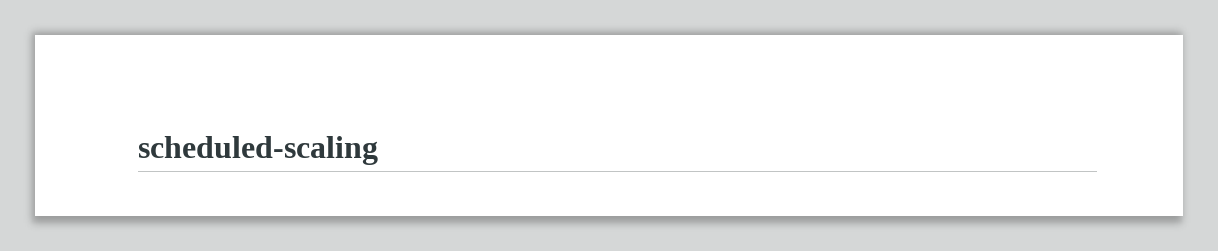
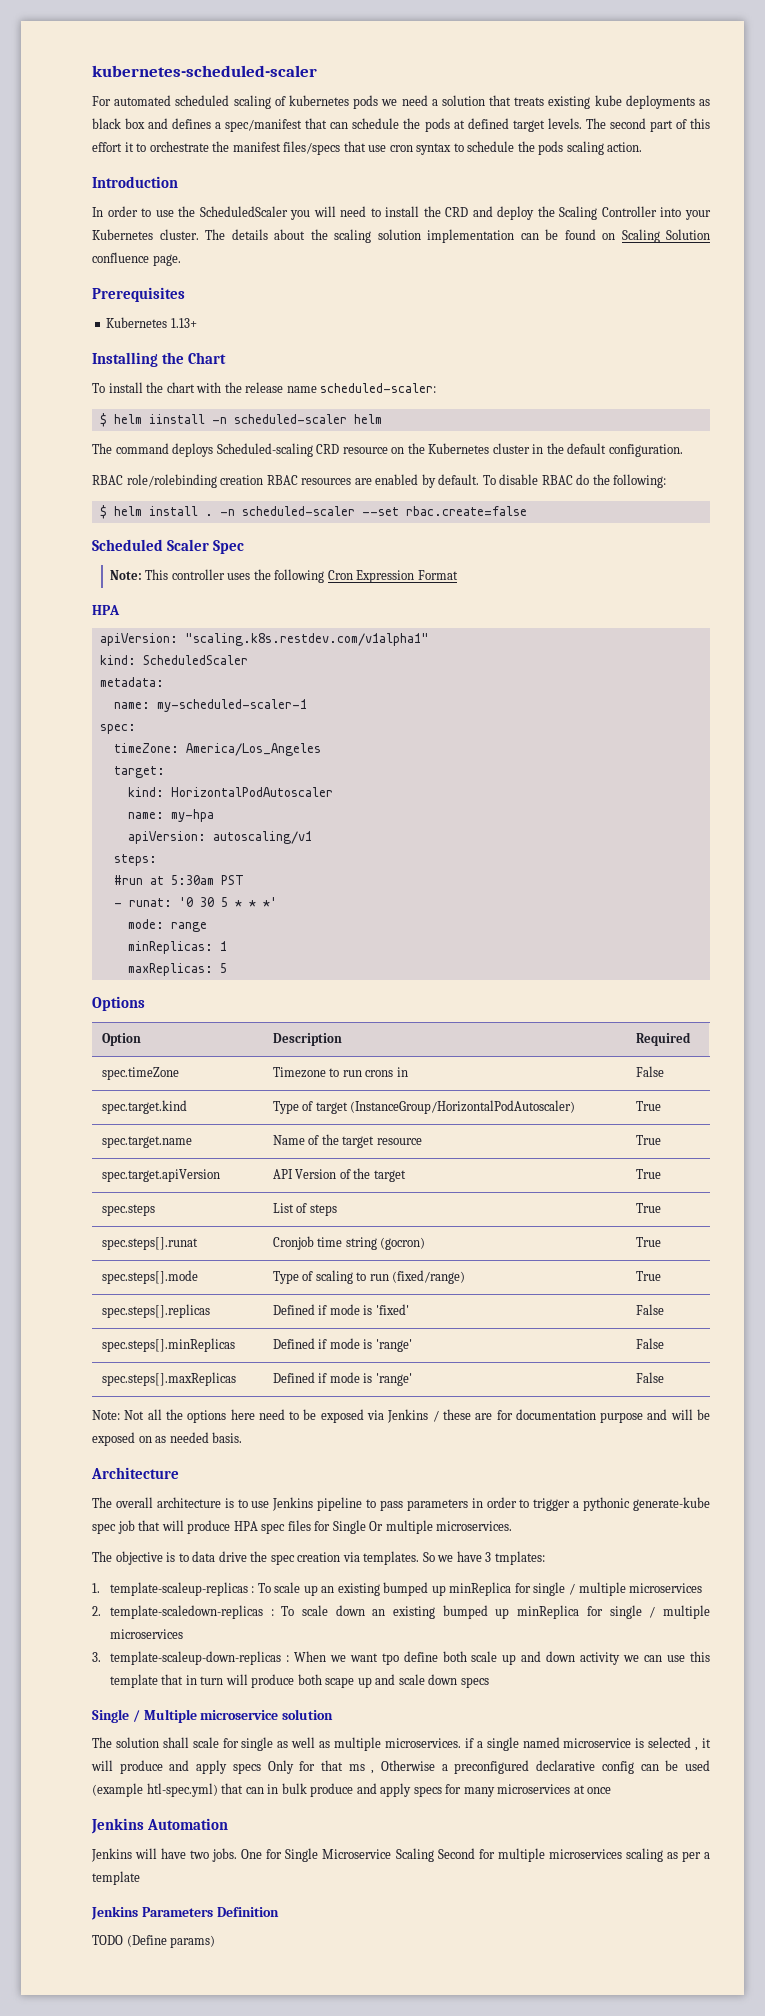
[138,136,378,165] scheduled-scaling -> [92,65,317,77] [92,95,710,109] [92,118,710,132] [92,141,643,155] [92,176,178,188] [92,206,711,220] [92,229,710,243] [92,252,181,266] [92,287,185,302] [106,317,197,328] [92,352,227,367] [92,382,437,393] [99,413,382,427] [92,443,683,457] [92,474,667,488] [99,505,527,519] [92,539,245,554] [109,569,458,583] [92,605,120,615] [99,633,429,646] [99,655,248,665] [99,677,164,687] [113,699,307,712] [99,724,136,734] [113,743,321,756] [113,766,165,778] [127,787,333,797] [127,809,214,822] [127,831,312,844] [113,854,157,866] [113,875,244,885] [113,897,277,907] [127,919,207,932] [127,941,227,954] [127,963,227,976] [92,996,145,1011] [101,1033,141,1046] [272,1033,342,1046] [635,1032,691,1046] [101,1067,179,1080] [272,1067,408,1078] [635,1066,664,1077] [101,1100,187,1114] [272,1100,576,1114] [635,1101,661,1111] [101,1136,192,1148] [272,1134,422,1148] [635,1135,661,1145] [101,1169,220,1182] [272,1168,406,1182] [635,1169,661,1179] [101,1204,155,1216] [272,1203,337,1216] [635,1203,661,1213] [101,1237,198,1250] [272,1236,426,1250] [635,1237,661,1247] [101,1270,198,1284] [272,1270,466,1284] [635,1271,661,1281] [101,1304,210,1318] [272,1304,409,1315] [635,1304,664,1315] [101,1338,235,1352] [272,1338,412,1352] [635,1338,664,1349] [101,1372,236,1386] [272,1372,412,1386] [635,1372,664,1383] [92,1409,710,1423] [92,1432,243,1446] [91,1467,179,1479] [92,1497,710,1511] [92,1520,513,1534] [92,1551,545,1565] [92,1582,703,1596] [92,1605,711,1619] [109,1629,183,1639] [92,1651,710,1665] [109,1674,489,1688] [92,1709,334,1723] [92,1737,712,1751] [91,1760,710,1774] [92,1783,612,1797] [91,1818,229,1834] [91,1848,710,1862] [92,1871,140,1885] [91,1906,279,1920] [92,1935,216,1948] kubernetes-scheduled-scaler // For automated scheduled scaling of kubernetes pods we need a solution that treats existing kube deployments as black box and defines a spec/manifest that can schedule the pods at defined target levels. The second part of this effort it to orchestrate the manifest files/specs that use cron syntax to schedule the pods scaling action. // Introduction // In order to use the ScheduledScaler you will need to install the CRD and deploy the Scaling Controller into your Kubernetes cluster. The details about the scaling solution implementation can be found on Scaling Solution confluence page. // Prerequisites // Kubernetes 1.13+ // Installing the Chart // To install the chart with the release name scheduled-scaler: // $ helm iinstall -n scheduled-scaler helm // The command deploys Scheduled-scaling CRD resource on the Kubernetes cluster in the default configuration. // RBAC role/rolebinding creation RBAC resources are enabled by default. To disable RBAC do the following: // $ helm install . -n scheduled-scaler --set rbac.create=false // Scheduled Scaler Spec // Note: This controller uses the following Cron Expression Format // HPA // apiVersion: "scaling.k8s.restdev.com/v1alpha1" // kind: ScheduledScaler // metadata: // name: my-scheduled-scaler-1 // spec: // timeZone: America/Los_Angeles // target: // kind: HorizontalPodAutoscaler // name: my-hpa // apiVersion: autoscaling/v1 // steps: // #run at 5:30am PST // - runat: '0 30 5 * * *' // mode: range // minReplicas: 1 // maxReplicas: 5 // Options // Option | Description | Required // spec.timeZone | Timezone to run crons in | False // spec.target.kind | Type of target (InstanceGroup/HorizontalPodAutoscaler) | True // spec.target.name | Name of the target resource | True // spec.target.apiVersion | API Version of the target | True // spec.steps | List of steps | True // spec.steps[].runat | Cronjob time string (gocron) | True // spec.steps[].mode | Type of scaling to run (fixed/range) | True // spec.steps[].replicas | Defined if mode is 'fixed' | False // spec.steps[].minReplicas | Defined if mode is 'range' | False // spec.steps[].maxReplicas | Defined if mode is 'range' | False // Note: Not all the options here need to be exposed via Jenkins / these are for documentation purpose and will be exposed on as needed basis. // Architecture // The overall architecture is to use Jenkins pipeline to pass parameters in order to trigger a pythonic generate-kube spec job that will produce HPA spec files for Single Or multiple microservices. // The objective is to data drive the spec creation via templates. So we have 3 tmplates: // 1. template-scaleup-replicas : To scale up an existing bumped up minReplica for single / multiple microservices // 2. template-scaledown-replicas : To scale down an existing bumped up minReplica for single / multiple microservices // 3. template-scaleup-down-replicas : When we want tpo define both scale up and down activity we can use this template that in turn will produce both scape up and scale down specs // Single / Multiple microservice solution // The solution shall scale for single as well as multiple microservices. if a single named microservice is selected , it will produce and apply specs Only for that ms , Otherwise a preconfigured declarative config can be used (example htl-spec.yml) that can in bulk produce and apply specs for many microservices at once // Jenkins Automation // Jenkins will have two jobs. One for Single Microservice Scaling Second for multiple microservices scaling as per a template // Jenkins Parameters Definition // TODO (Define params)

